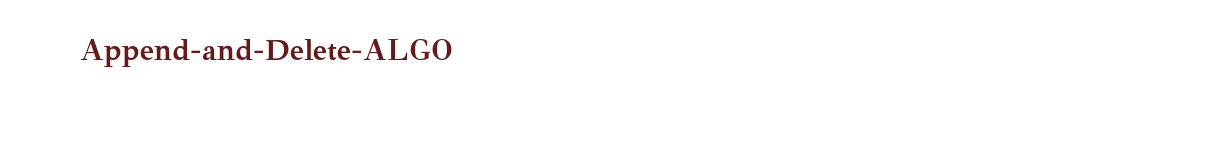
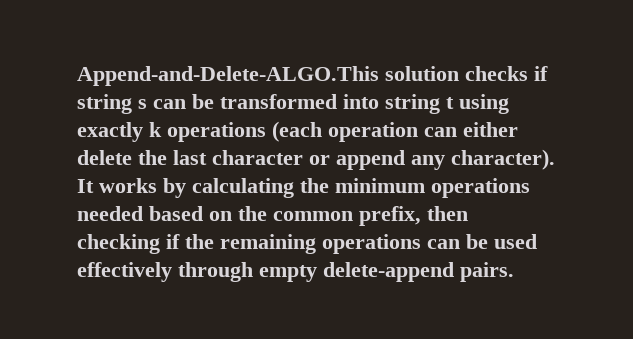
[80,38,453,67] Append-and-Delete-ALGO -> [77,66,548,86] [77,94,509,114] [77,121,518,142] [77,149,555,170] [77,178,530,198] [77,206,468,226] [77,234,537,254] [77,262,514,282] Append-and-Delete-ALGO.This solution checks if string s can be transformed into string t using exactly k operations (each operation can either delete the last character or append any character). It works by calculating the minimum operations needed based on the common prefix, then checking if the remaining operations can be used effectively through empty delete-append pairs.

